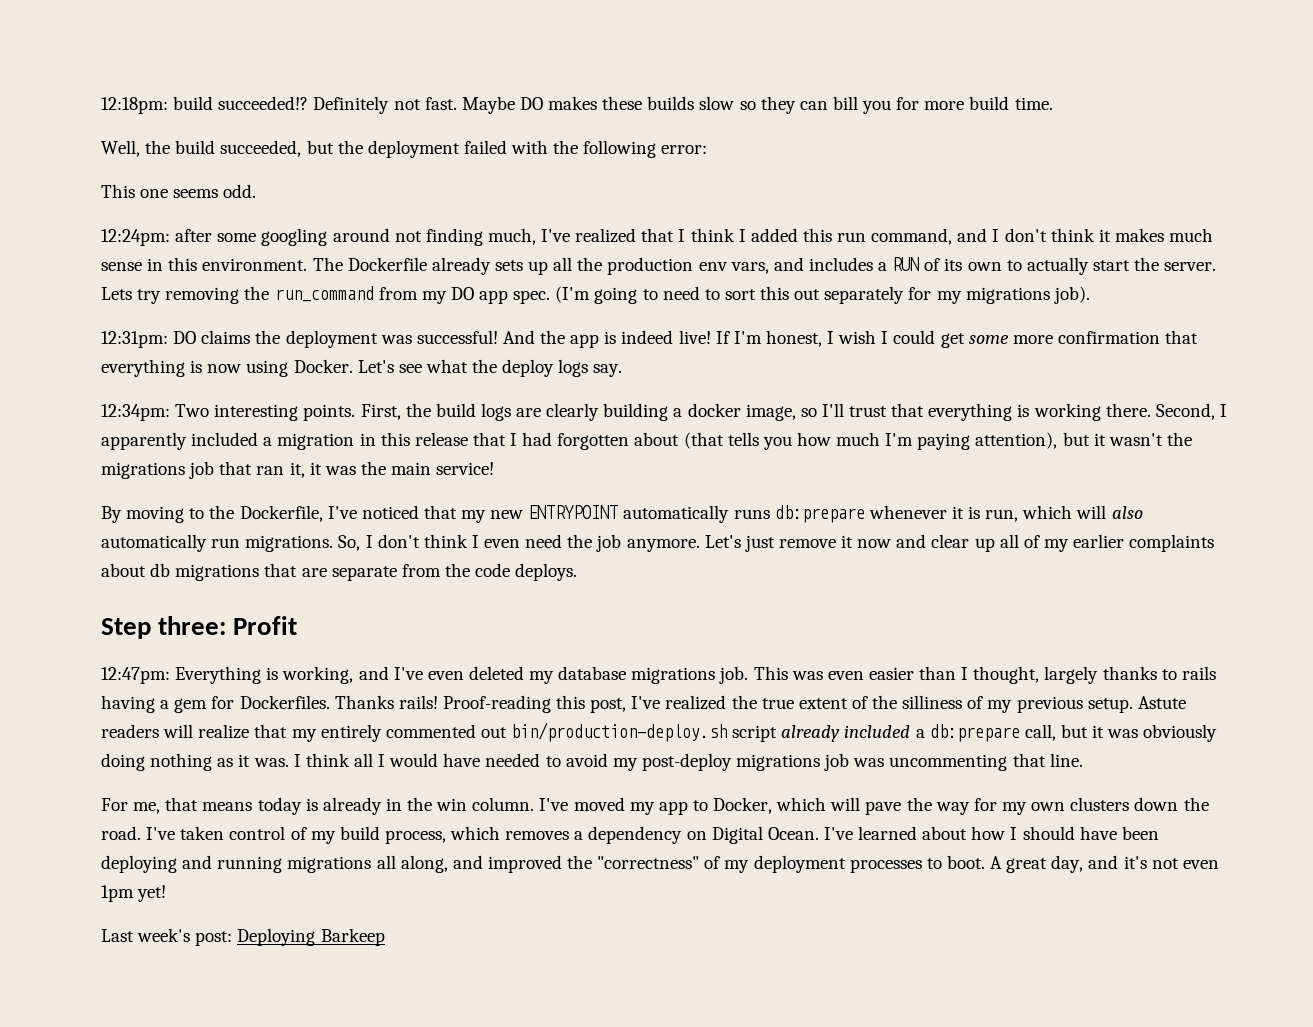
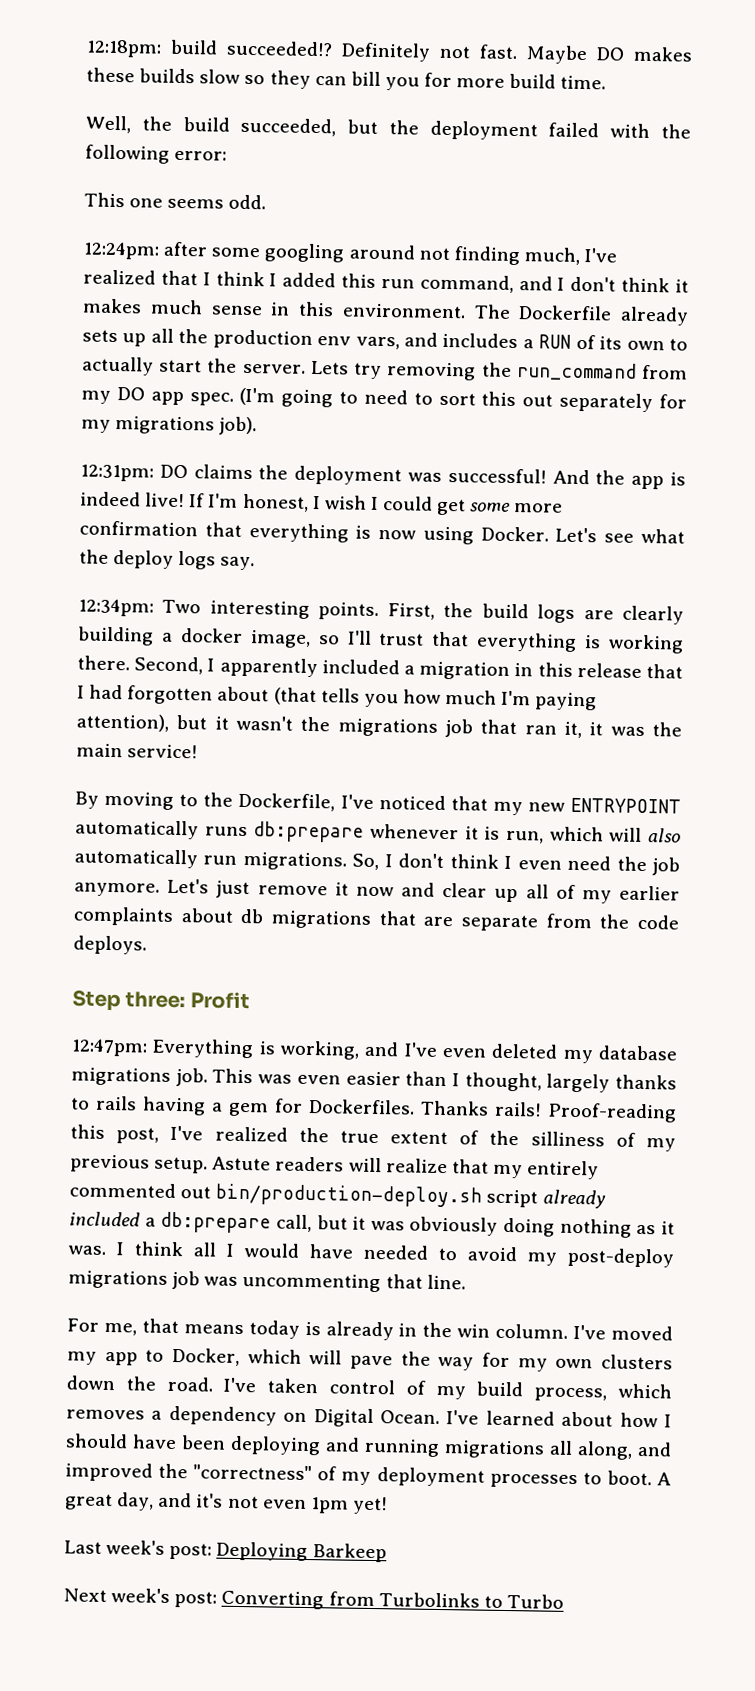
(385, 937) none -> [63,1588,564,1610] // Next week's post: Converting from Turbolinks to Turbo

